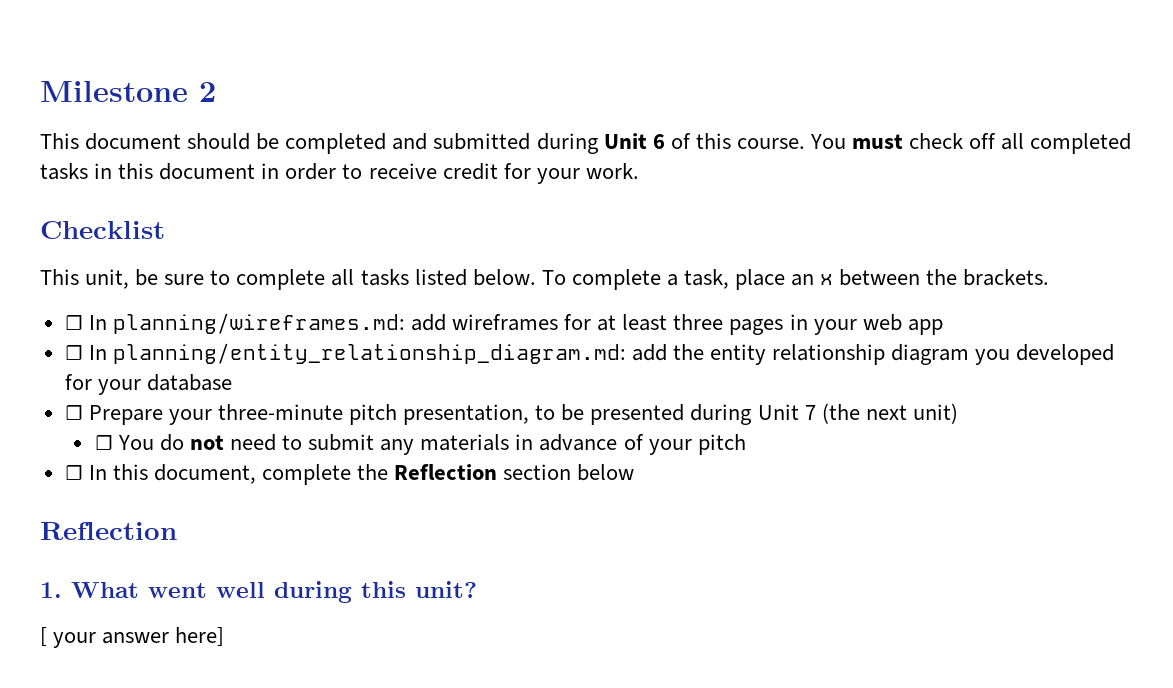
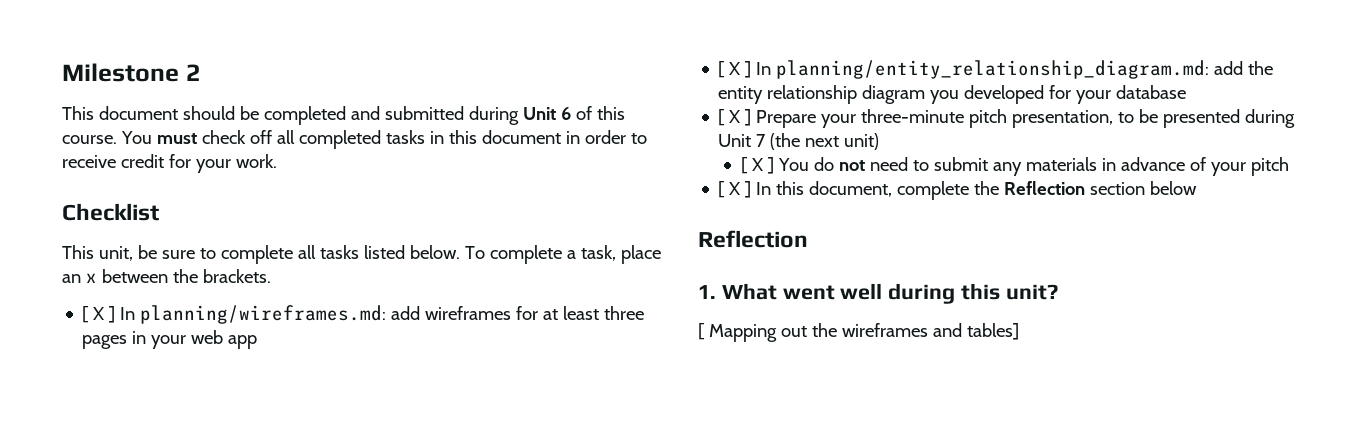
[64,315,83,330] ☐ -> [82,306,116,323] [ X ]
[64,345,83,360] ☐ -> [718,61,752,78] [ X ]
[64,405,83,420] ☐ -> [718,109,752,126] [ X ]
[94,435,113,450] ☐ -> [741,157,775,174] [ X ]
[64,465,83,480] ☐ -> [718,181,752,198] [ X ]
[53,627,225,648] your answer here] -> [708,323,1019,342] Mapping out the wireframes and tables]

